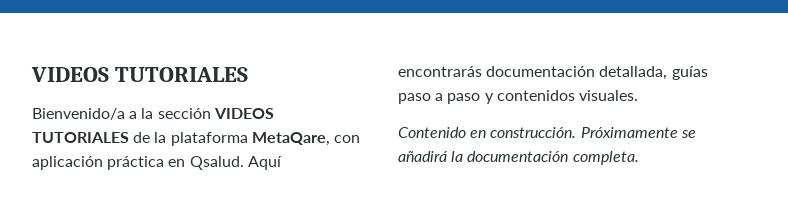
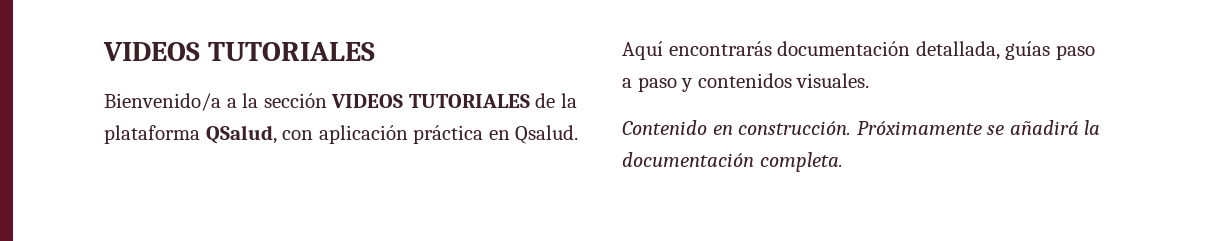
[251,132,330,146] MetaQare, -> [205,125,277,144] QSalud,

